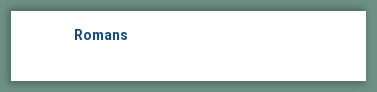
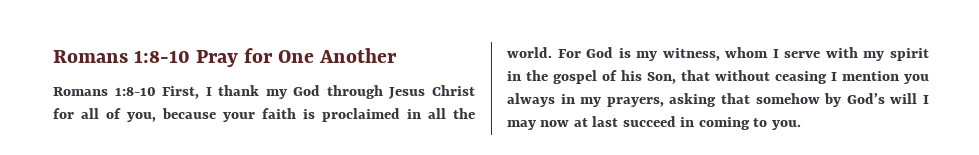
[74,29,128,40] Romans -> [53,48,398,67] [53,85,475,99] [53,108,475,122] [507,47,929,61] [507,70,929,84] [507,93,929,107] [507,116,801,130] Romans 1:8-10 Pray for One Another // Romans 1:8-10 First, I thank my God through Jesus Christ for all of you, because your faith is proclaimed in all the world. For God is my witness, whom I serve with my spirit in the gospel of his Son, that without ceasing I mention you always in my prayers, asking that somehow by God’s will I may now at last succeed in coming to you.

